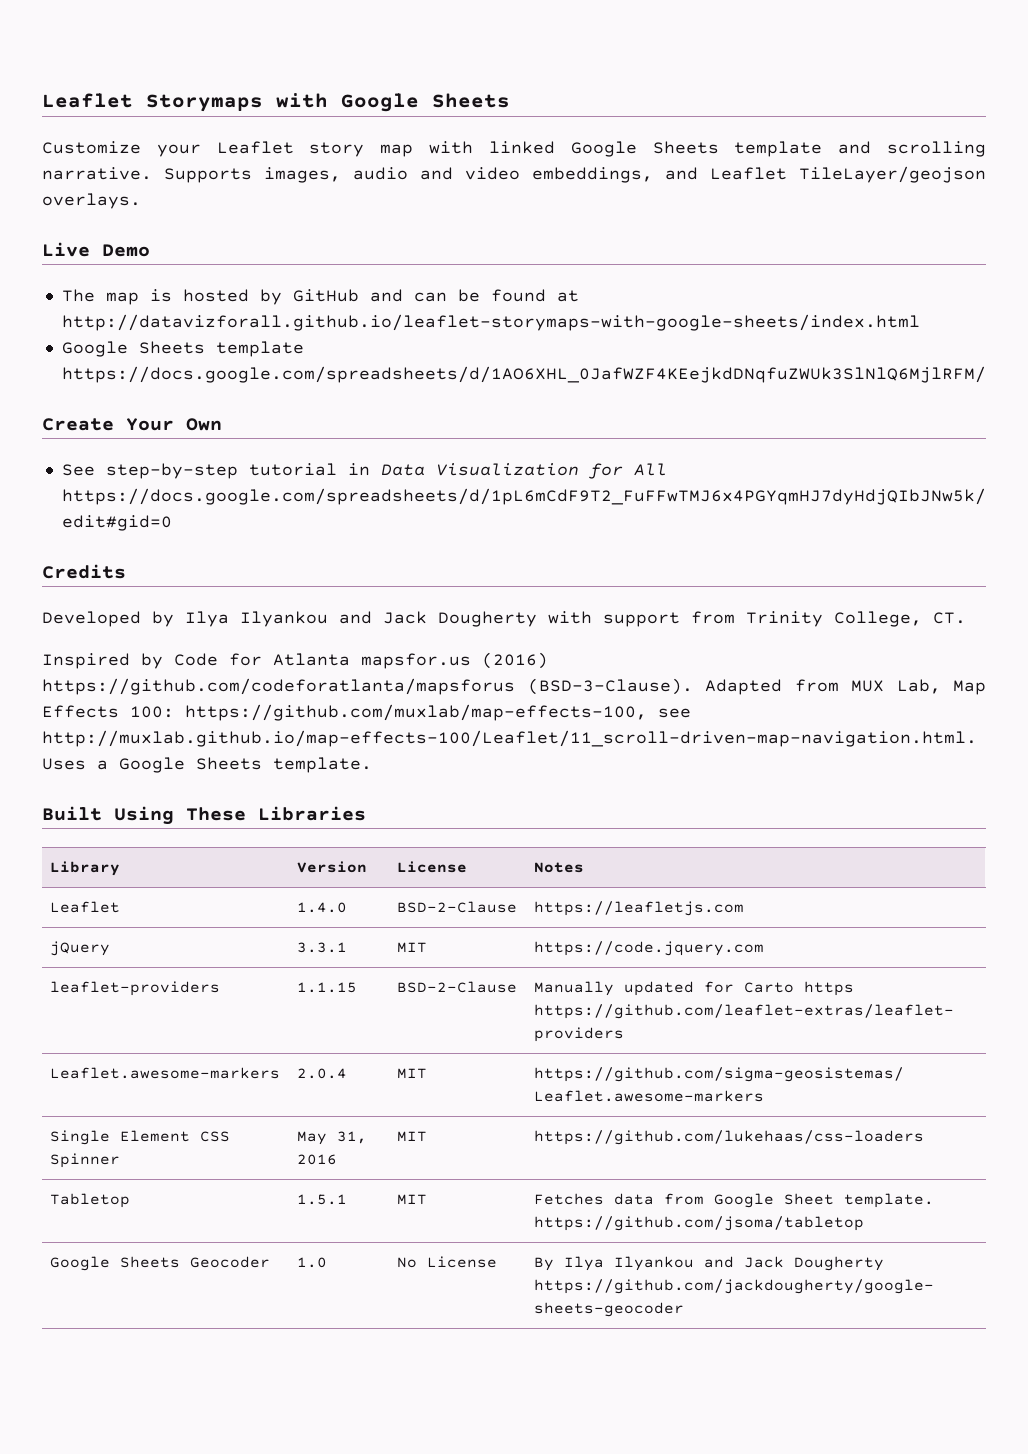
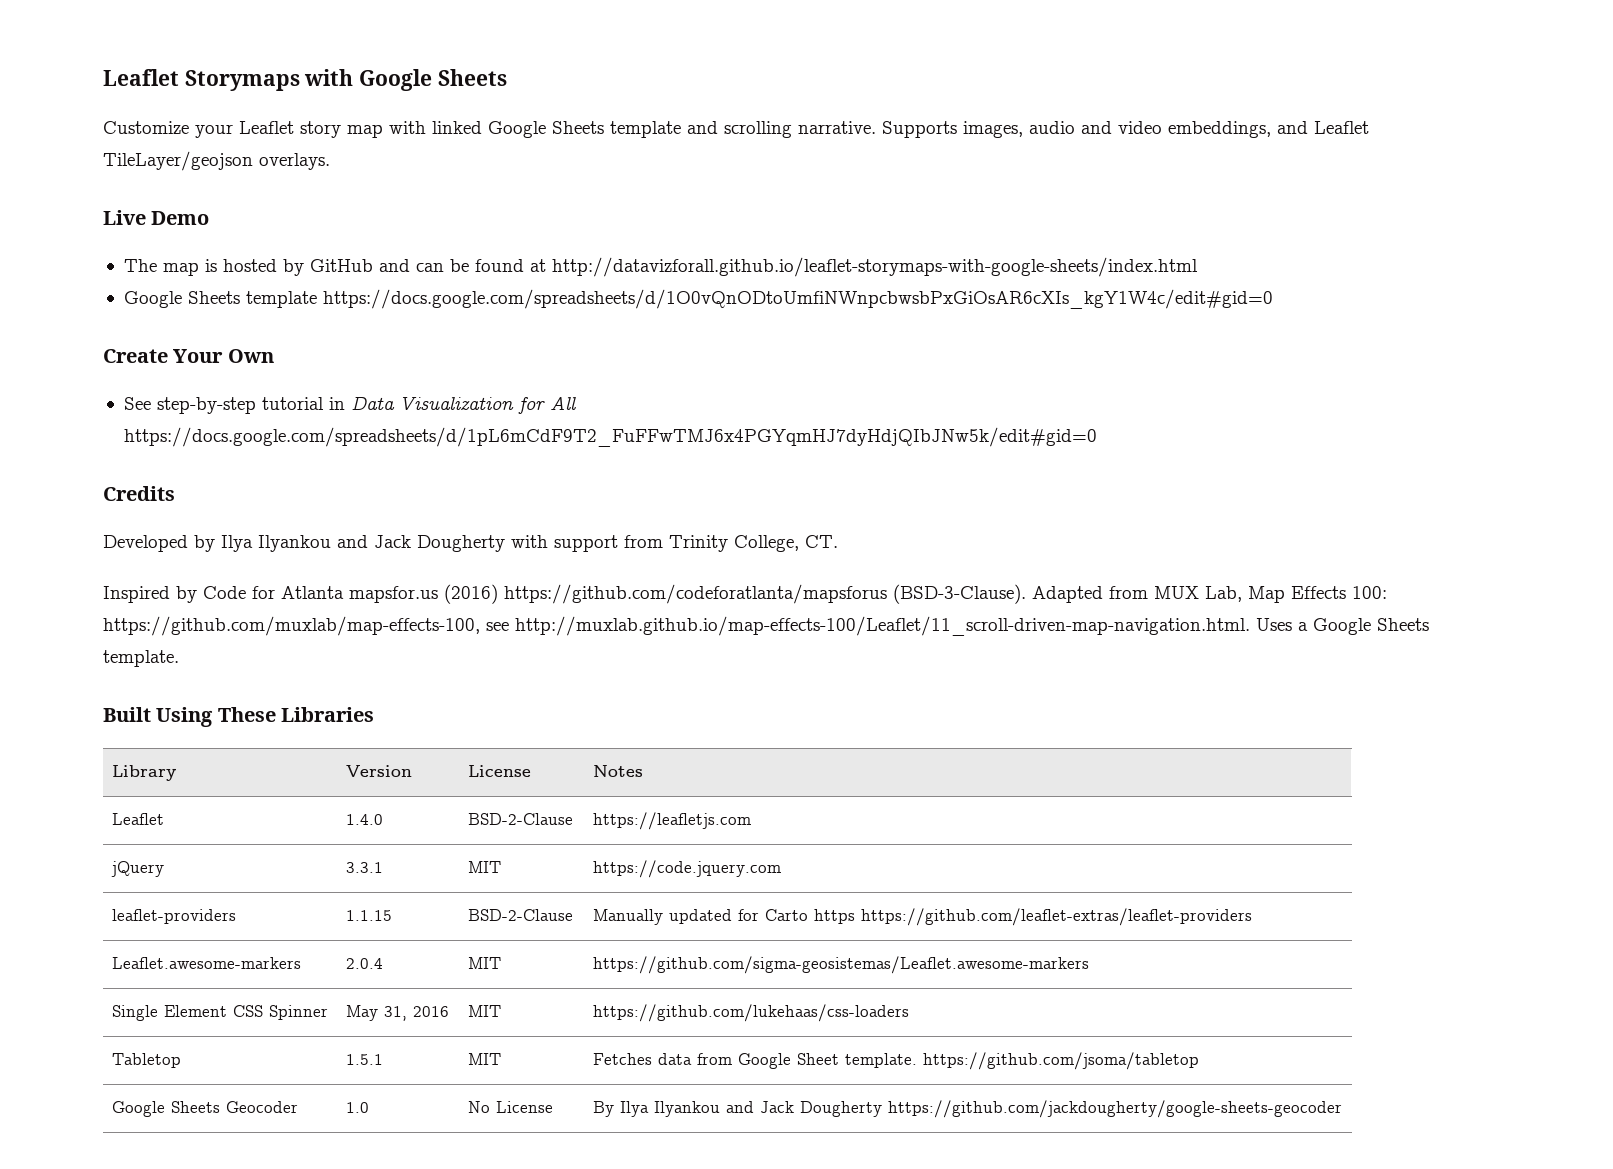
[61,366,986,383] https://docs.google.com/spreadsheets/d/1AO6XHL_0JafWZF4KEejkdDNqfuZWUk3SlNlQ6MjlRFM/ -> [322,289,1273,309] https://docs.google.com/spreadsheets/d/1O0vQnODtoUmfiNWnpcbwsbPxGiOsAR6cXIs_kgY1W4c/edit#gid=0

